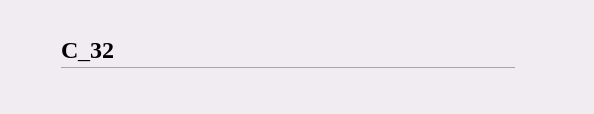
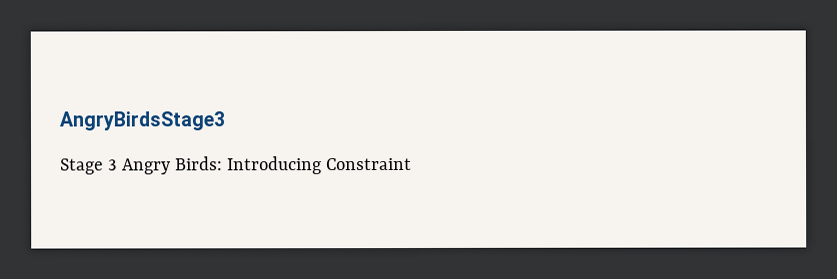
[61,43,114,62] C_32 -> [59,111,225,131] [60,156,413,175] AngryBirdsStage3 // Stage 3 Angry Birds: Introducing Constraint

